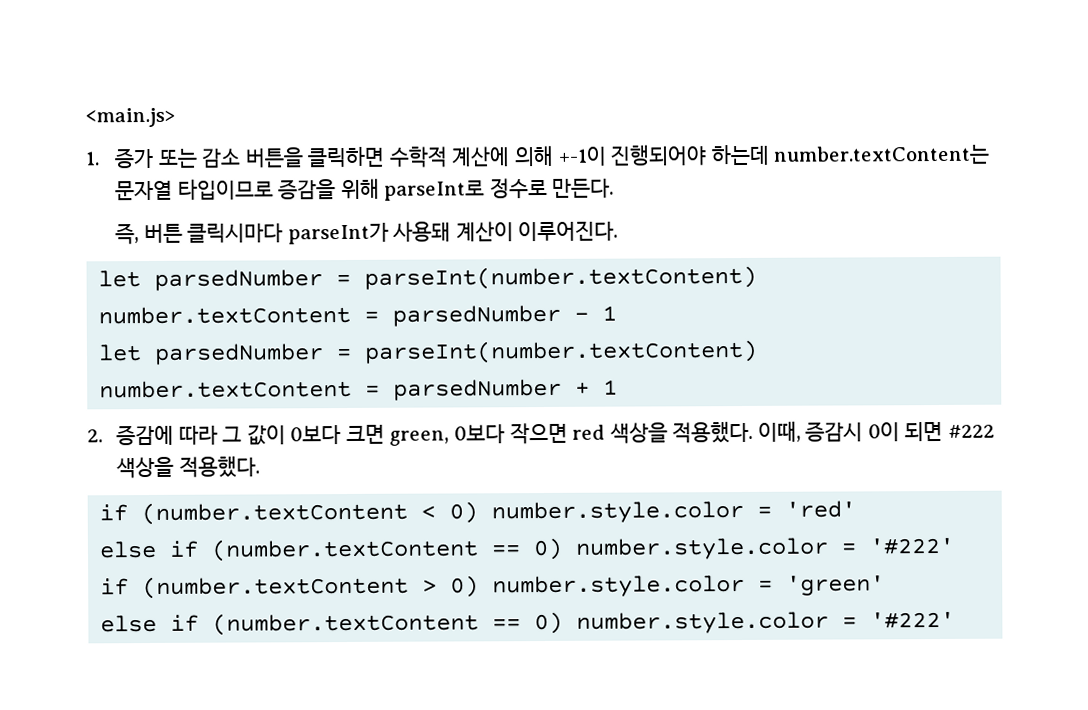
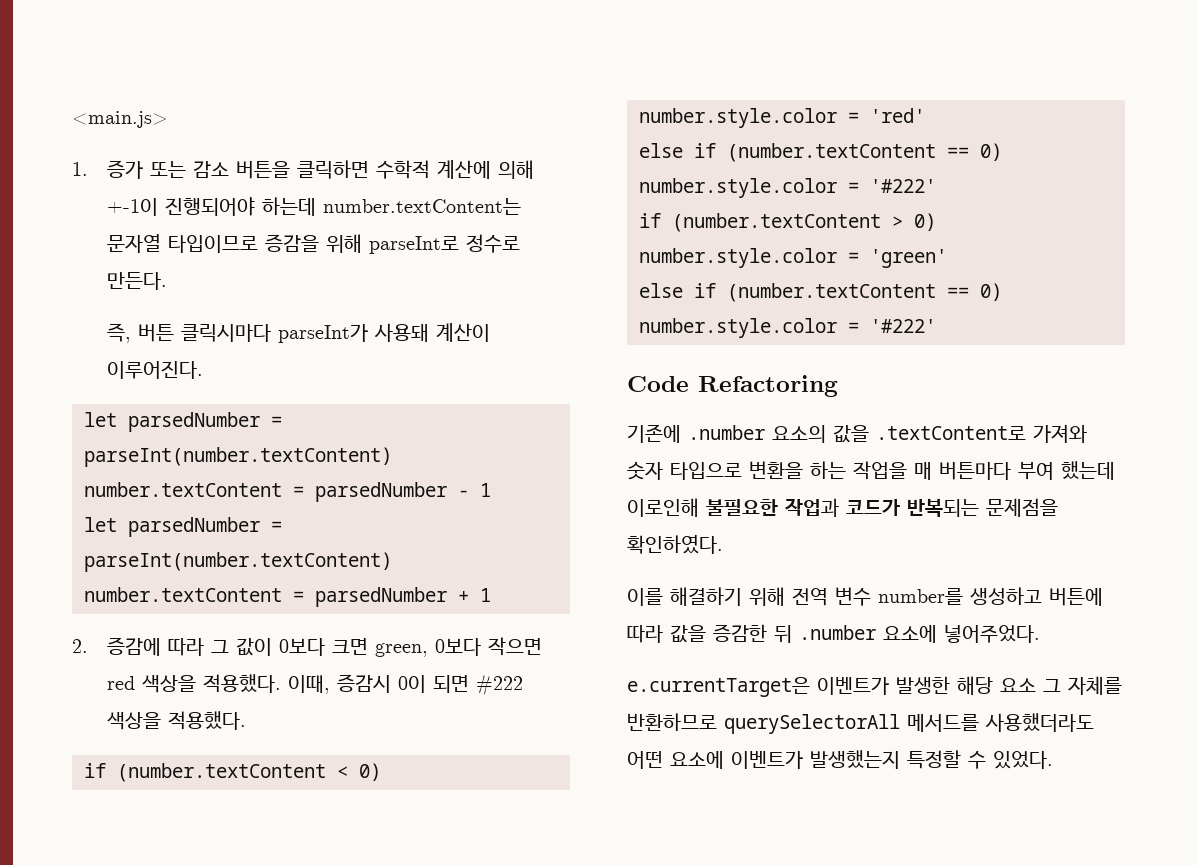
(956, 620) none -> [627,375,838,397] [627,424,1087,443] [627,461,1115,480] [627,498,1058,517] [627,534,723,554] [627,587,1103,606] [627,624,1040,643] [627,676,1122,697] [627,713,1094,734] [627,750,1053,769] // Code Refactoring // 기존에 .number 요소의 값을 .textContent로 가져와 숫자 타입으로 변환을 하는 작업을 매 버튼마다 부여 했는데 이로인해 불필요한 작업과 코드가 반복되는 문제점을 확인하였다. // 이를 해결하기 위해 전역 변수 number를 생성하고 버튼에 따라 값을 증감한 뒤 .number 요소에 넣어주었다. // e.currentTarget은 이벤트가 발생한 해당 요소 그 자체를 반환하므로 querySelectorAll 메서드를 사용했더라도 어떤 요소에 이벤트가 발생했는지 특정할 수 있었다.

